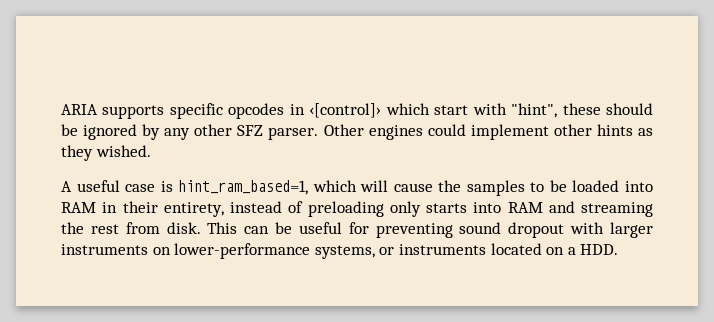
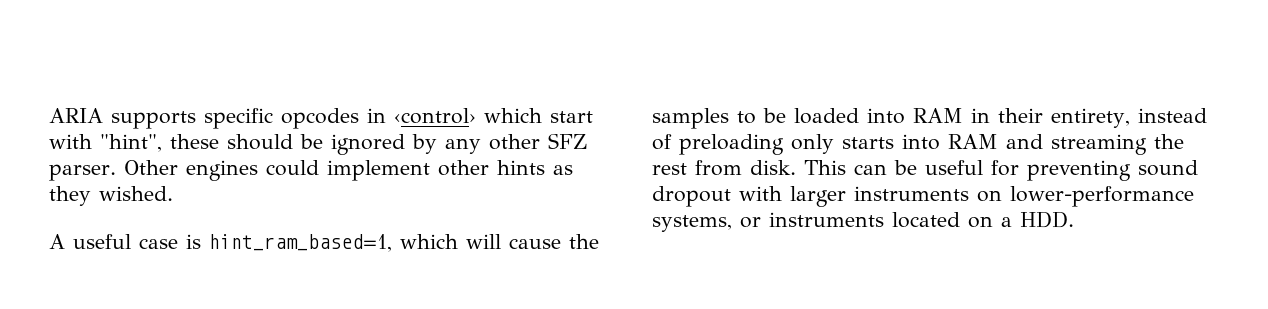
[309,103,382,118] ‹[control]› -> [394,108,476,124] ‹control›

